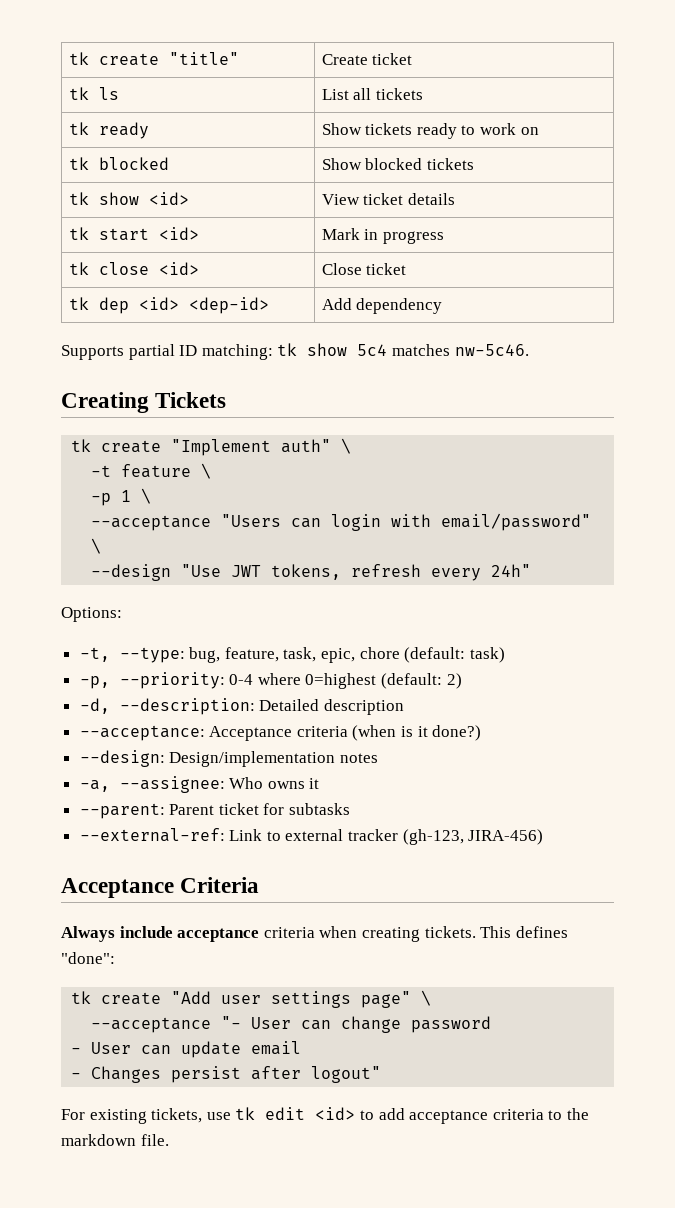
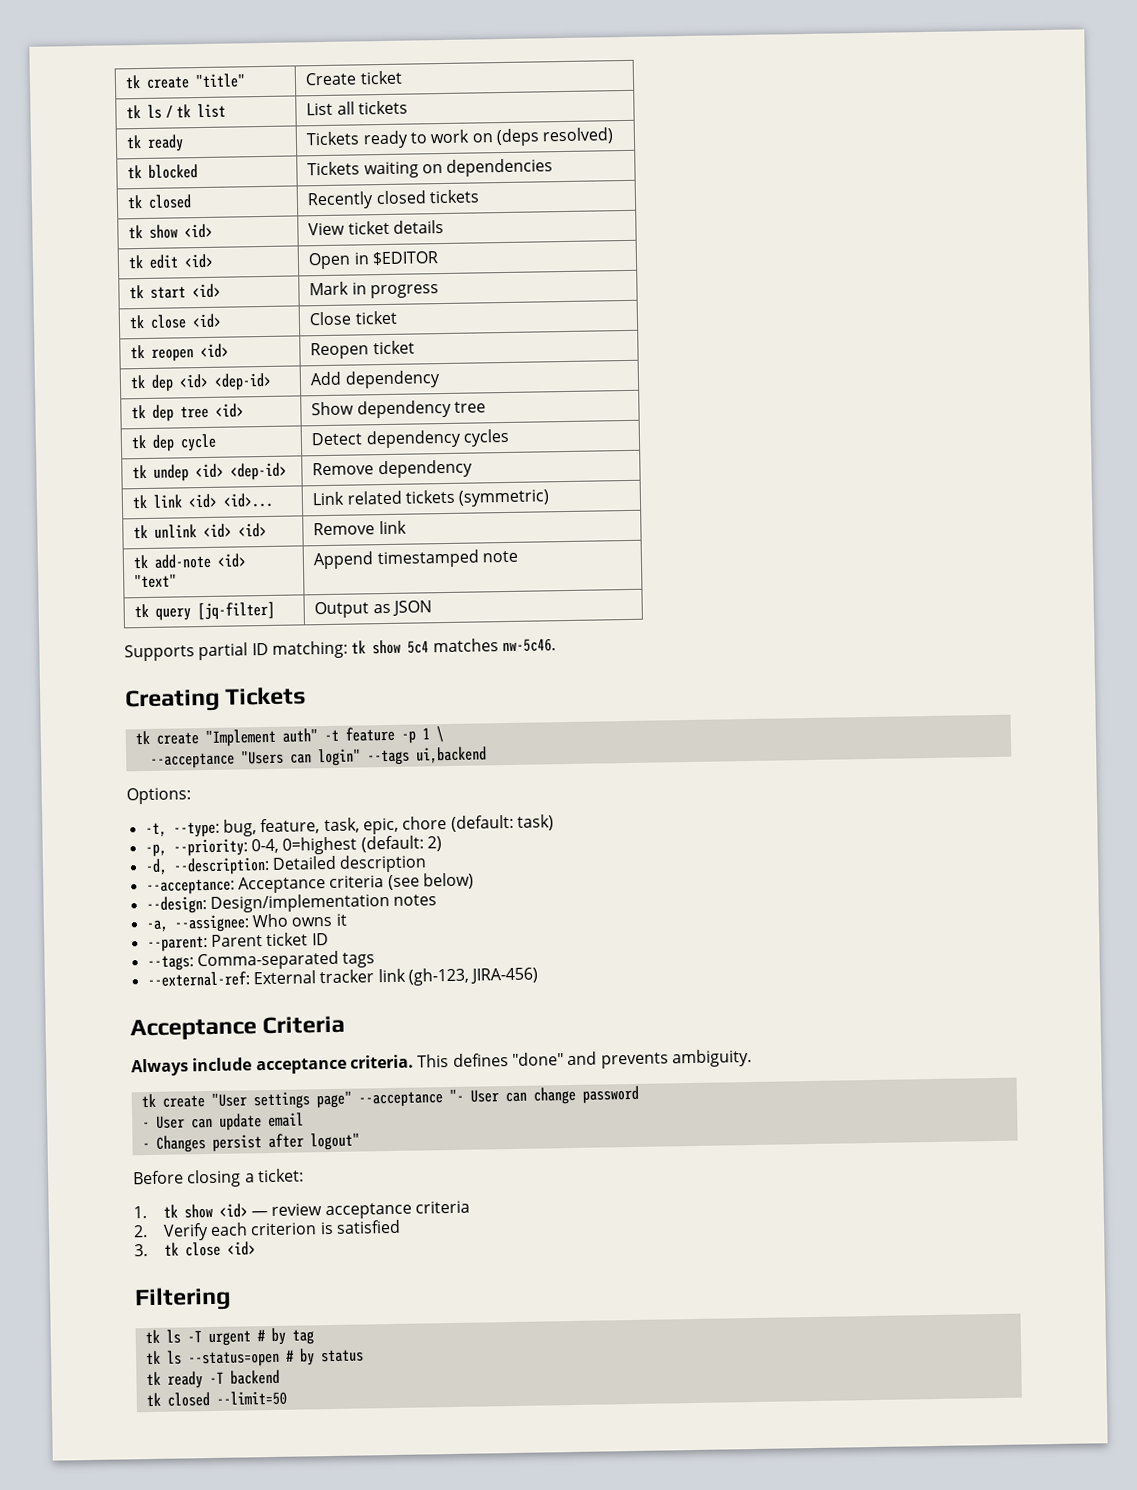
(119, 93) none -> [165,103,227,119] / tk list
[321,123,413,135] Show tickets -> [306,131,361,146] Tickets
(539, 131) none -> [496,127,615,147] (deps resolved)
[321,158,423,170] Show blocked -> [307,158,554,179] [127,194,193,209] [307,190,426,210] Tickets waiting on dependencies // tk closed | Recently closed
(455, 199) none -> [128,253,215,269] [308,251,440,270] // tk edit <id> | Open in $EDITOR
(407, 269) none -> [130,343,230,362] [310,340,415,360] // tk reopen <id> | Reopen ticket
(443, 306) none -> [131,403,245,422] [311,399,487,419] [131,433,218,452] [311,428,511,449] [132,462,288,482] [312,459,473,479] [132,492,275,509] [312,489,551,507] [133,522,268,539] [313,520,407,536] [133,553,248,569] [134,573,178,589] [313,549,519,570] [134,601,276,621] [314,600,433,619] // tk dep tree <id> | Show dependency tree // tk dep cycle | Detect dependency cycles // tk undep <id> <dep-id> | Remove dependency // tk link <id> <id>... | Link related tickets (symmetric) // tk unlink <id> <id> | Remove link // tk add-note <id> "text" | Append timestamped note // tk query [jq-filter] | Output as JSON
[341,438,352,454] \ // -> (318, 735) none
[201,463,212,479] \ // -> (395, 734) none
[331,513,592,531] [91,538,102,554] [91,564,532,581] login with email/password" \ // --design "Use JWT tokens, refresh every 24h" -> [317,746,487,767] login" --tags ui,backend
[229,673,301,685] 0-4 where -> [250,838,279,854] 0-4,
[352,725,482,741] (when is it done?) -> [387,872,474,891] (see below)
[263,803,351,815] [79,828,399,842] for subtasks // --external-ref: Link to external tracker -> [311,933,329,946] [146,950,376,972] [146,968,406,988] ID // --tags: Comma-separated tags // --external-ref: External tracker link
[263,926,568,942] [61,952,115,964] [71,991,262,1005] criteria when creating tickets. This defines "done": // tk create "Add user -> [349,1049,752,1069] [140,1092,247,1108] criteria. This defines "done" and prevents ambiguity. // tk create "User
[421,990,432,1006] \ // -> (352, 1099) none
[61,1107,589,1124] [61,1134,169,1146] For existing tickets, use tk edit <id> to add acceptance criteria to the markdown file. -> [133,1168,304,1188] [133,1200,470,1220] [133,1219,401,1241] [134,1241,256,1257] [134,1286,231,1312] [144,1327,314,1347] [144,1348,364,1368] [145,1369,280,1389] [145,1390,287,1407] Before closing a ticket: // 1. tk show <id> — review acceptance criteria // 2. Verify each criterion is satisfied // 3. tk close <id> // Filtering // tk ls -T urgent # by tag // tk ls --status=open # by status // tk ready -T backend // tk closed --limit=50

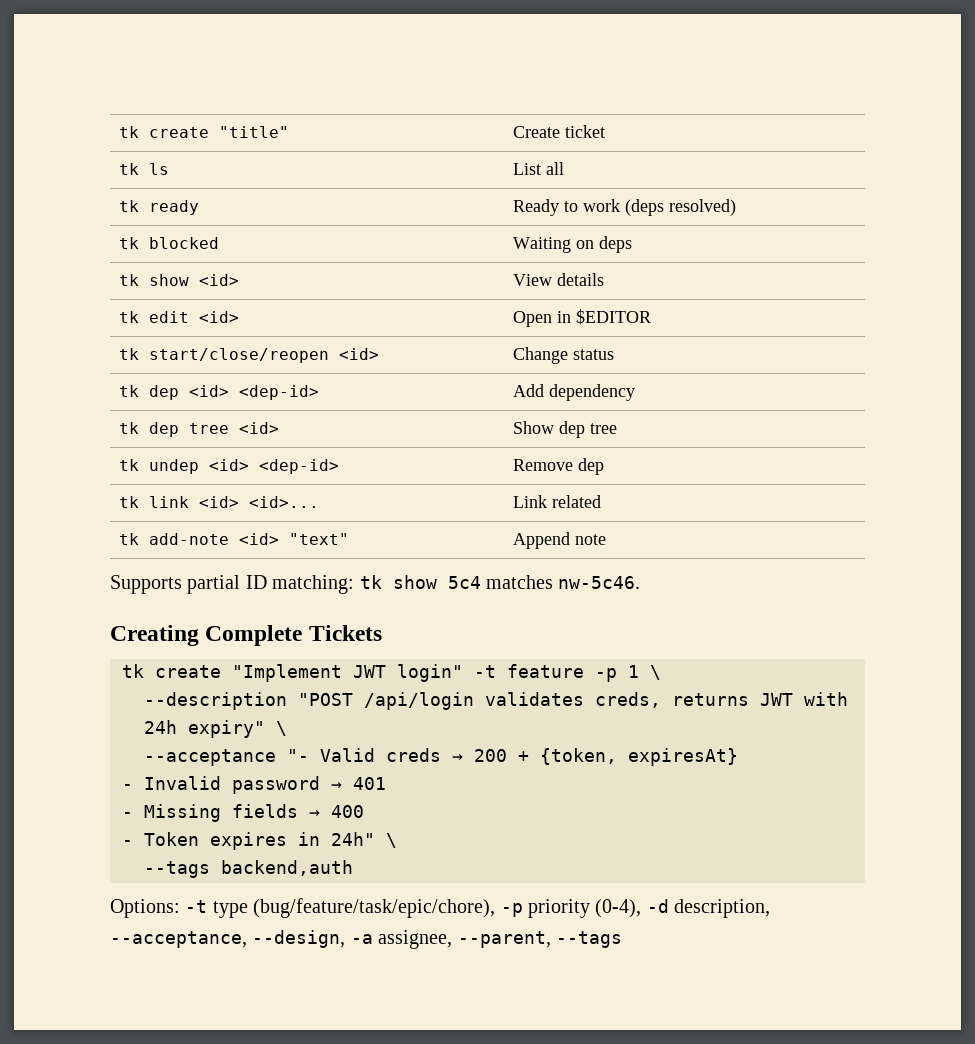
[165,103,227,119] / tk list -> (169, 169) none
[358,100,409,115] tickets -> (564, 168) none
[306,130,409,149] Tickets ready -> [512,199,559,216] Ready
[471,133,493,143] on -> (620, 205) none
[307,158,554,179] [127,194,193,209] [307,189,480,210] Tickets waiting on dependencies // tk closed | Recently closed tickets -> [512,236,632,253] Waiting on deps
[347,220,390,235] ticket -> (552, 280) none
[150,283,222,299] [309,281,440,299] [129,313,223,329] [309,310,397,326] [130,343,230,362] [310,340,415,360] start <id> | Mark in progress // tk close <id> | Close ticket // tk reopen <id> | Reopen ticket -> [148,348,379,363] [512,347,614,364] start/close/reopen <id> | Change status
[356,399,487,419] [131,433,218,452] [311,428,511,449] dependency tree // tk dep cycle | Detect dependency cycles -> [558,421,617,438] dep tree
[377,459,473,479] dependency -> [577,458,604,475] dep
[405,489,551,507] [133,522,268,539] [313,520,407,536] tickets (symmetric) // tk unlink <id> <id> | Remove link -> (601, 501) none
[376,549,480,569] timestamped -> (570, 540) none
[134,601,276,621] [314,600,433,619] // tk query [jq-filter] | Output as JSON -> (606, 539) none
(220, 700) none -> [205,625,303,646] Complete
[281,728,318,743] auth" -> [353,664,463,682] JWT login"
[149,746,487,769] [126,787,191,805] [144,814,554,838] [144,835,442,858] [144,854,428,876] [145,872,474,896] [145,892,438,915] [145,913,347,933] [146,932,329,953] [146,950,376,972] [146,967,539,988] [130,1015,346,1041] [131,1049,752,1077] [140,1085,639,1110] [141,1112,304,1131] [141,1132,360,1153] [133,1168,304,1188] [133,1200,470,1220] [133,1219,401,1241] [134,1241,256,1257] [134,1286,231,1312] [144,1327,314,1347] [144,1348,364,1368] [145,1369,280,1389] [145,1390,287,1407] --acceptance "Users can login" --tags ui,backend // Options: // -t, --type: bug, feature, task, epic, chore (default: task) // -p, --priority: 0-4, 0=highest (default: 2) // -d, --description: Detailed description // --acceptance: Acceptance criteria (see below) // --design: Design/implementation notes // -a, --assignee: Who owns it // --parent: Parent ticket ID // --tags: Comma-separated tags // --external-ref: External tracker link (gh-123, JIRA-456) // Acceptance Criteria // Always include acceptance criteria. This defines "done" and prevents ambiguity. // tk create "User settings page" --acceptance "- User can change password // - User can update email // - Changes persist after logout" // Before closing a ticket: // 1. tk show <id> — review acceptance criteria // 2. Verify each criterion is satisfied // 3. tk close <id> // Filtering // tk ls -T urgent # by tag // tk ls --status=open # by status // tk ready -T backend // tk closed --limit=50 -> [144,692,848,710] [144,720,287,738] [144,748,738,766] [122,776,386,794] [122,804,364,822] [122,832,397,850] [144,860,353,878] [110,898,771,918] [110,930,622,949] --description "POST /api/login validates creds, returns JWT with 24h expiry" \ // --acceptance "- Valid creds → 200 + {token, expiresAt} // - Invalid password → 401 // - Missing fields → 400 // - Token expires in 24h" \ // --tags backend,auth // Options: -t type (bug/feature/task/epic/chore), -p priority (0-4), -d description, --acceptance, --design, -a assignee, --parent, --tags

